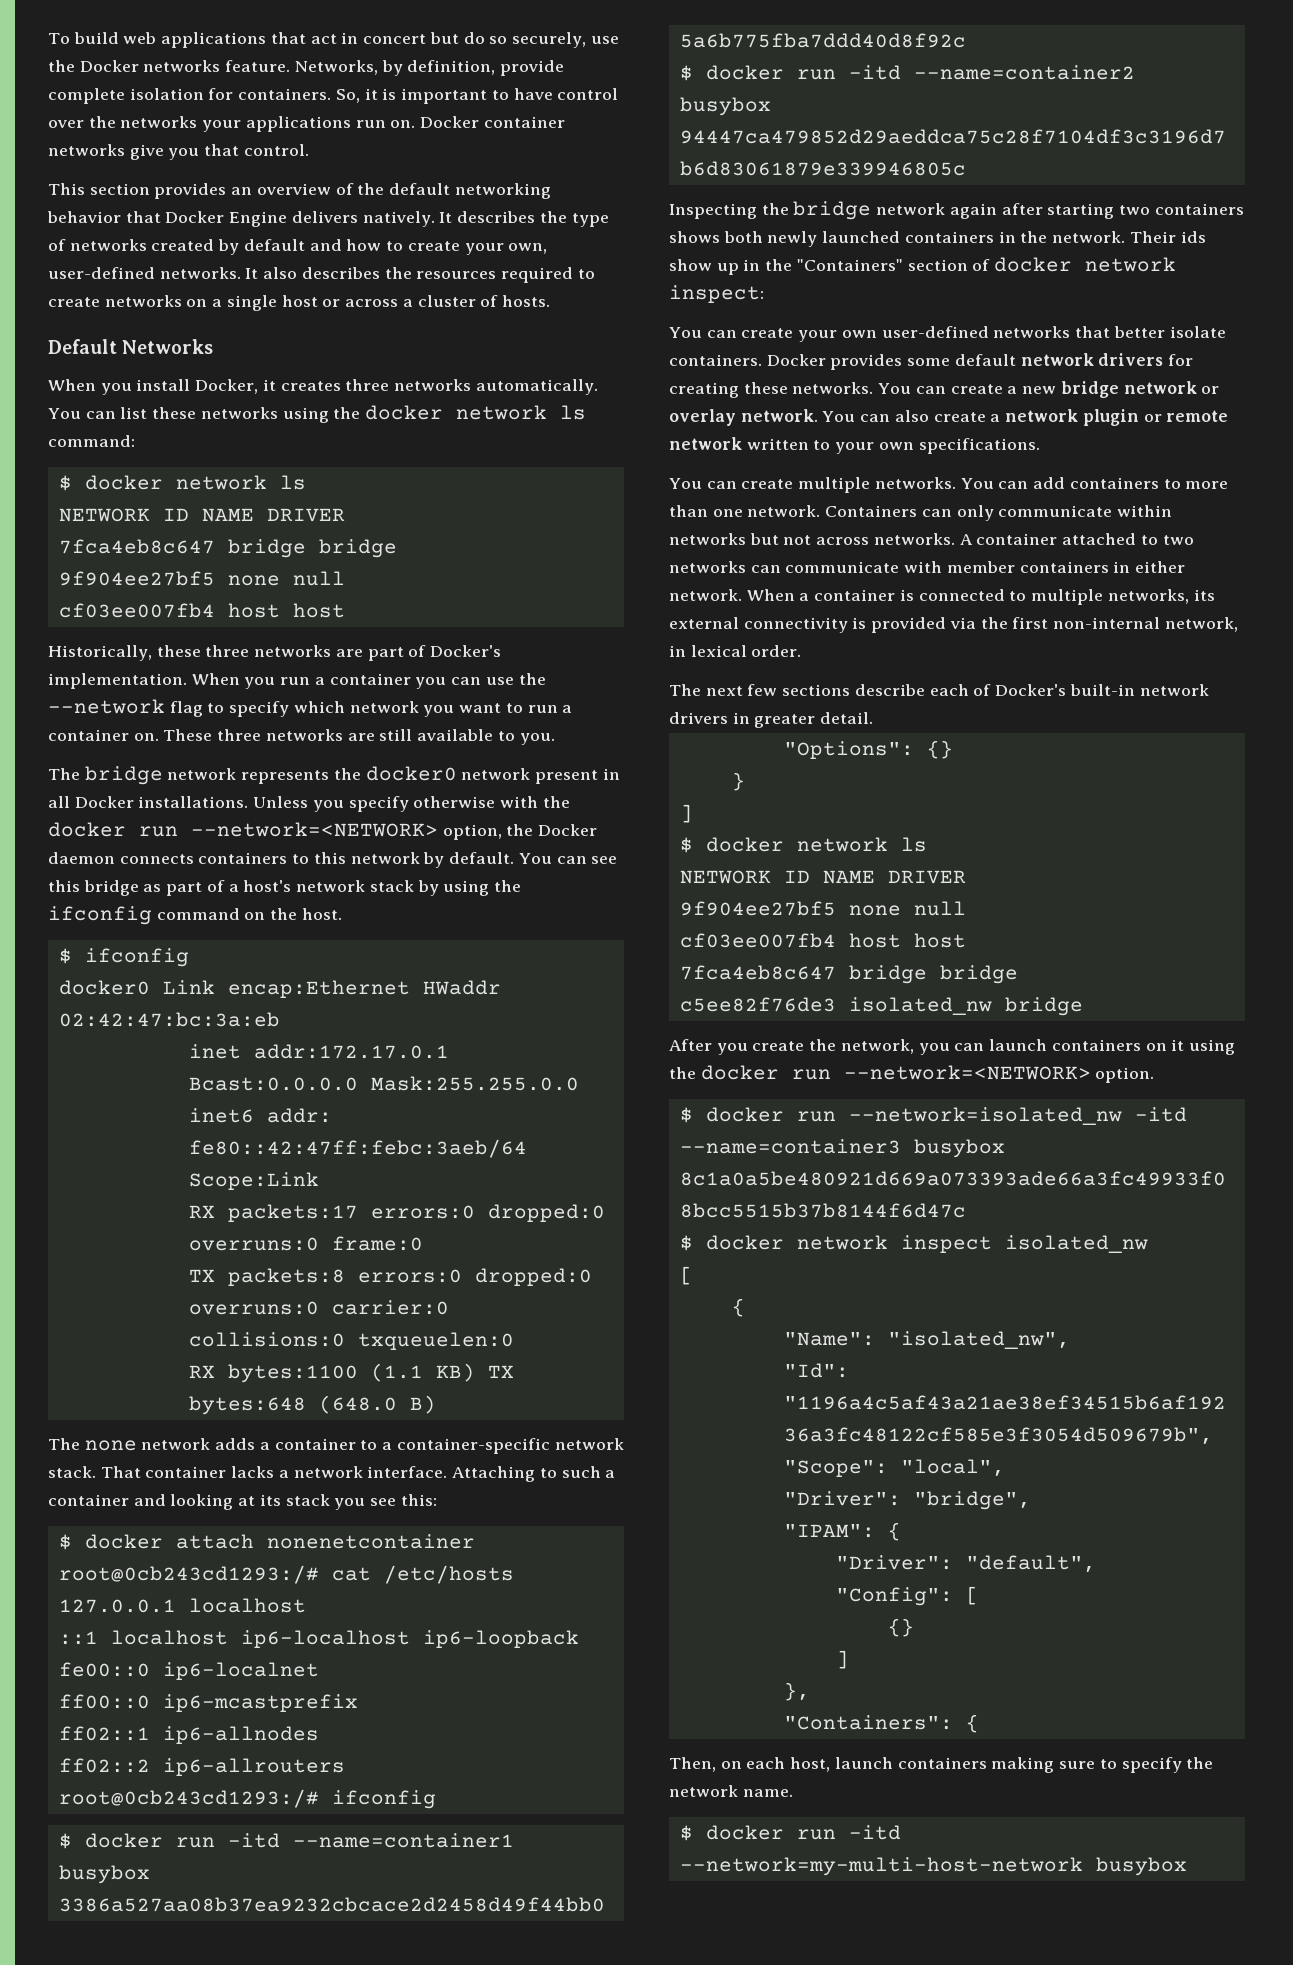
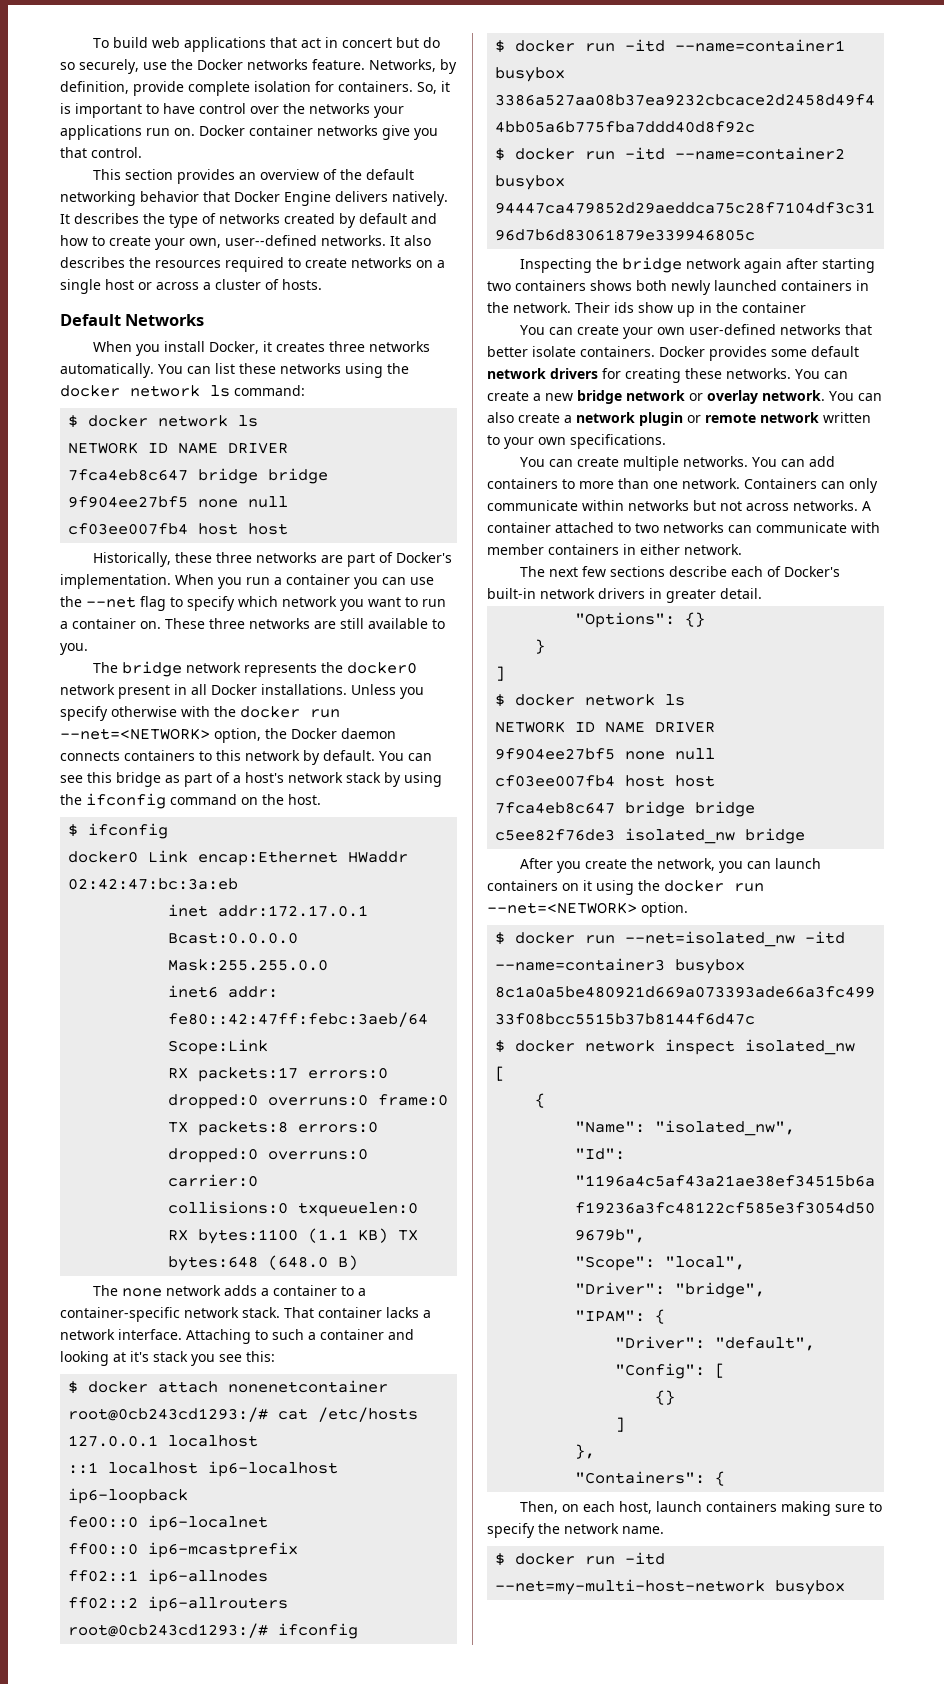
[48,267,155,279] user-defined -> [225,235,317,246] user--defined
[48,699,165,714] --network -> [86,596,136,608] --net
[191,822,438,837] --network=<NETWORK> -> [60,728,210,740] --net=<NETWORK>
[259,1494,281,1506] its -> [130,1351,149,1362] it's
[796,257,1177,272] [669,285,764,303] "Containers" section of docker network inspect: -> [742,302,806,313] container
[746,589,1215,605] [669,617,1238,633] [669,645,802,657] When a container is connected to multiple networks, its external connectivity is provided via the first non-internal network, in lexical order. -> (742, 549) none
[843,1065,1091,1080] --network=<NETWORK> -> [487,902,637,914] --net=<NETWORK>
[848,1107,1122,1125] --network=isolated_nw -> [625,931,796,947] --net=isolated_nw
[679,1857,1083,1876] --network=my-multi-host-network -> [495,1579,766,1595] --net=my-multi-host-network

